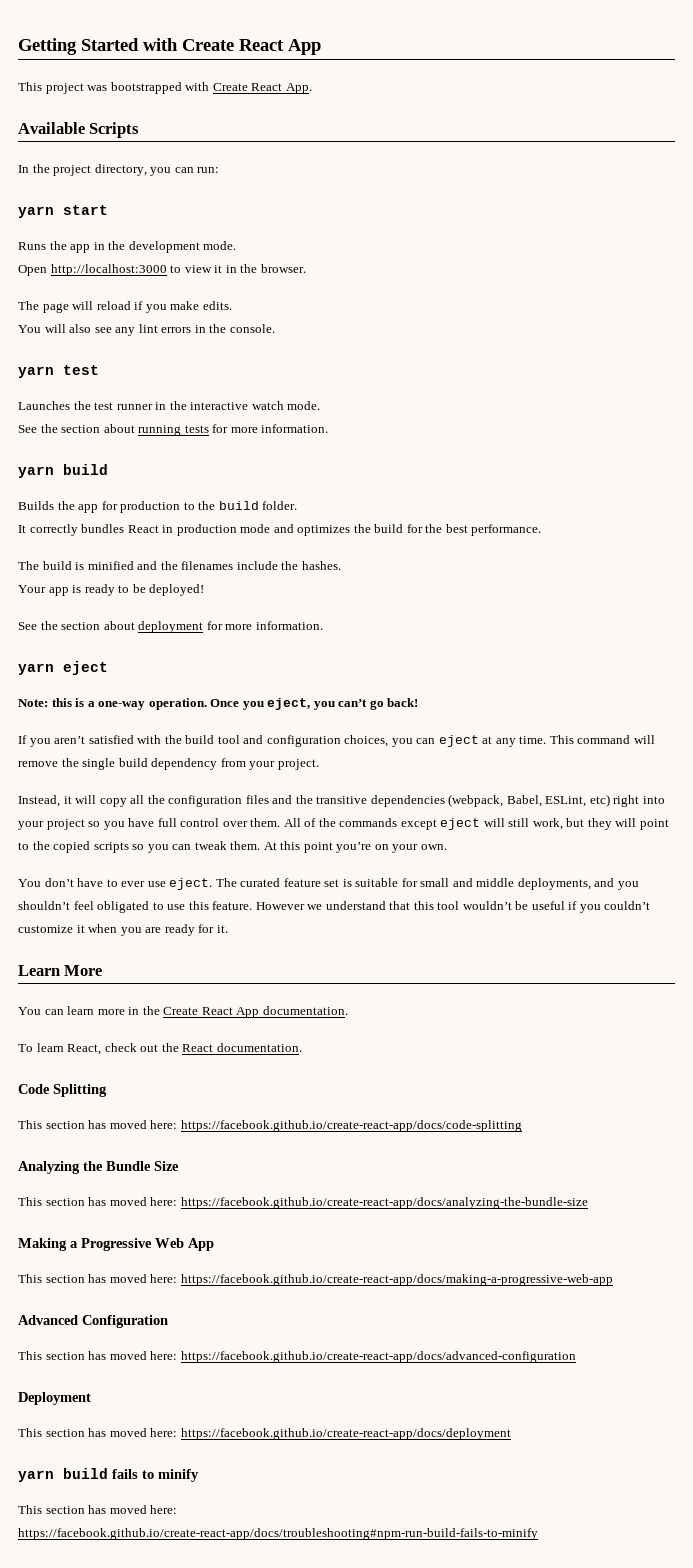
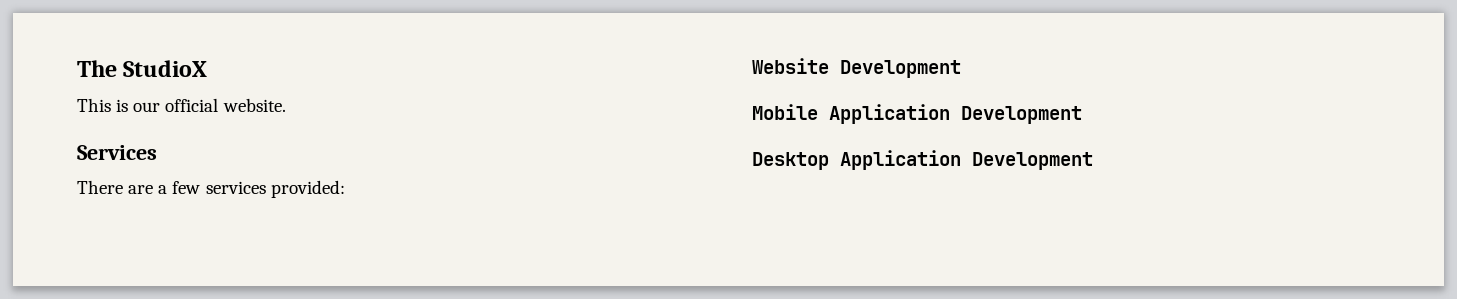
[18,38,321,55] [18,82,312,94] [18,122,140,138] [18,164,220,176] [18,205,108,218] [18,241,237,253] [18,264,306,276] [18,301,232,313] [18,324,275,336] [18,365,99,378] [18,401,321,410] [18,424,329,436] [18,464,108,478] [18,501,298,513] [18,524,542,536] [18,561,341,570] [18,584,205,596] [18,621,323,633] [18,661,108,675] [18,698,419,710] [18,735,655,747] [18,758,319,770] [18,794,665,807] [18,818,669,830] [18,841,447,853] [18,878,639,890] [18,901,651,913] [18,924,228,936] [18,965,103,976] [18,1006,348,1018] [18,1043,302,1055] [18,1084,107,1097] [18,1120,522,1132] [18,1161,179,1174] [18,1197,588,1209] [18,1238,214,1251] [18,1274,613,1286] [18,1315,168,1328] [18,1351,576,1363] [18,1392,91,1405] [18,1428,511,1440] [18,1468,199,1482] [18,1505,178,1514] [18,1528,538,1540] Getting Started with Create React App // This project was bootstrapped with Create React App. // Available Scripts // In the project directory, you can run: // yarn start // Runs the app in the development mode. // Open http://localhost:3000 to view it in the browser. // The page will reload if you make edits. // You will also see any lint errors in the console. // yarn test // Launches the test runner in the interactive watch mode. // See the section about running tests for more information. // yarn build // Builds the app for production to the build folder. // It correctly bundles React in production mode and optimizes the build for the best performance. // The build is minified and the filenames include the hashes. // Your app is ready to be deployed! // See the section about deployment for more information. // yarn eject // Note: this is a one-way operation. Once you eject, you can’t go back! // If you aren’t satisfied with the build tool and configuration choices, you can eject at any time. This command will remove the single build dependency from your project. // Instead, it will copy all the configuration files and the transitive dependencies (webpack, Babel, ESLint, etc) right into your project so you have full control over them. All of the commands except eject will still work, but they will point to the copied scripts so you can tweak them. At this point you’re on your own. // You don’t have to ever use eject. The curated feature set is suitable for small and middle deployments, and you shouldn’t feel obligated to use this feature. However we understand that this tool wouldn’t be useful if you couldn’t customize it when you are ready for it. // Learn More // You can learn more in the Create React App documentation. // To learn React, check out the React documentation. // Code Splitting // This section has moved here: https://facebook.github.io/create-react-app/docs/code-splitting // Analyzing the Bundle Size // This section has moved here: https://facebook.github.io/create-react-app/docs/analyzing-the-bundle-size // Making a Progressive Web App // This section has moved here: https://facebook.github.io/create-react-app/docs/making-a-progressive-web-app // Advanced Configuration // This section has moved here: https://facebook.github.io/create-react-app/docs/advanced-configuration // Deployment // This section has moved here: https://facebook.github.io/create-react-app/docs/deployment // yarn build fails to minify // This section has moved here: https://facebook.github.io/create-react-app/docs/troubleshooting#npm-run-build-fails-to-minify -> [77,60,208,77] [77,98,286,112] [77,145,157,160] [77,180,345,198] [752,58,961,78] [752,104,1082,124] [752,150,1093,170] The StudioX // This is our official website. // Services // There are a few services provided: // Website Development // Mobile Application Development // Desktop Application Development

